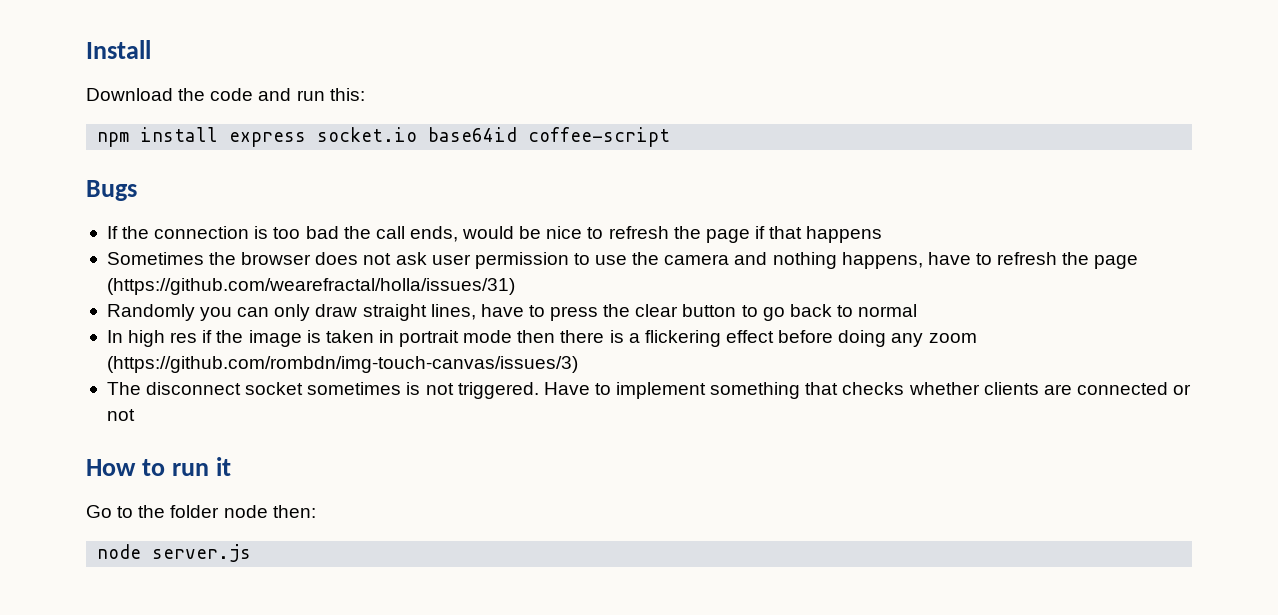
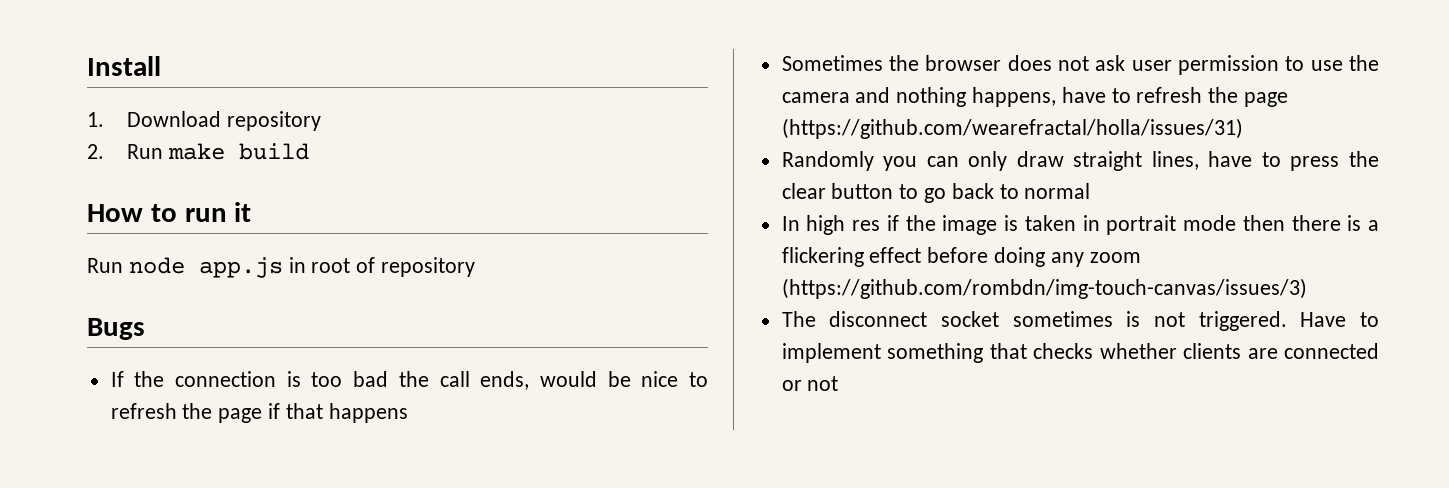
[86,88,365,101] [97,127,671,147] Download the code and run this: // npm install express socket.io base64id coffee-script -> [87,111,321,131] [87,143,309,160] [87,202,252,222] [87,257,476,278] 1. Download repository // 2. Run make build // How to run it // Run node app.js in root of repository
[86,457,231,476] [86,505,316,518] [97,544,252,562] // How to run it // Go to the folder node then: // node server.js -> (839, 383) none

